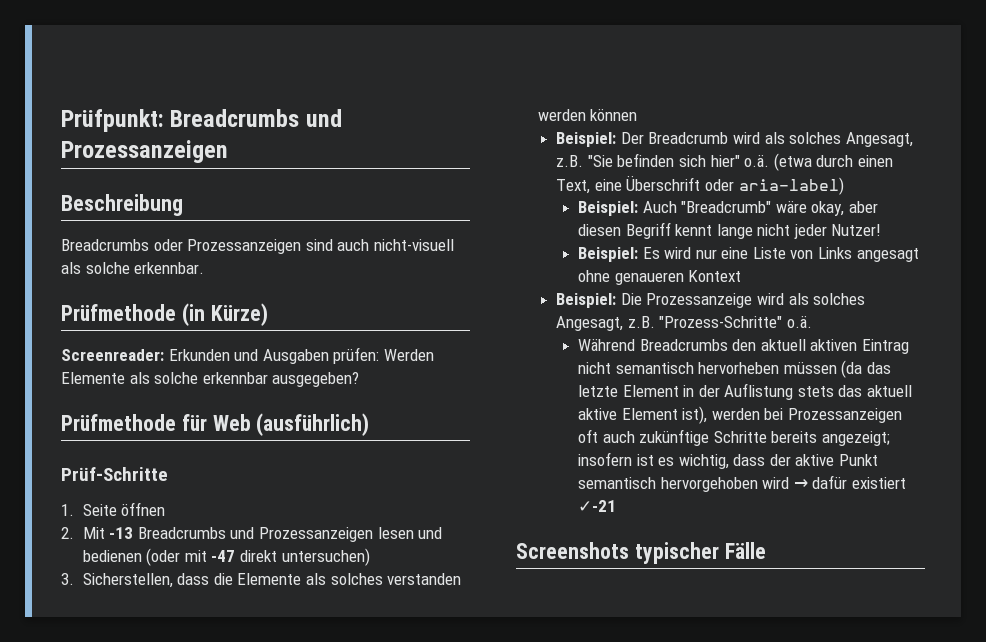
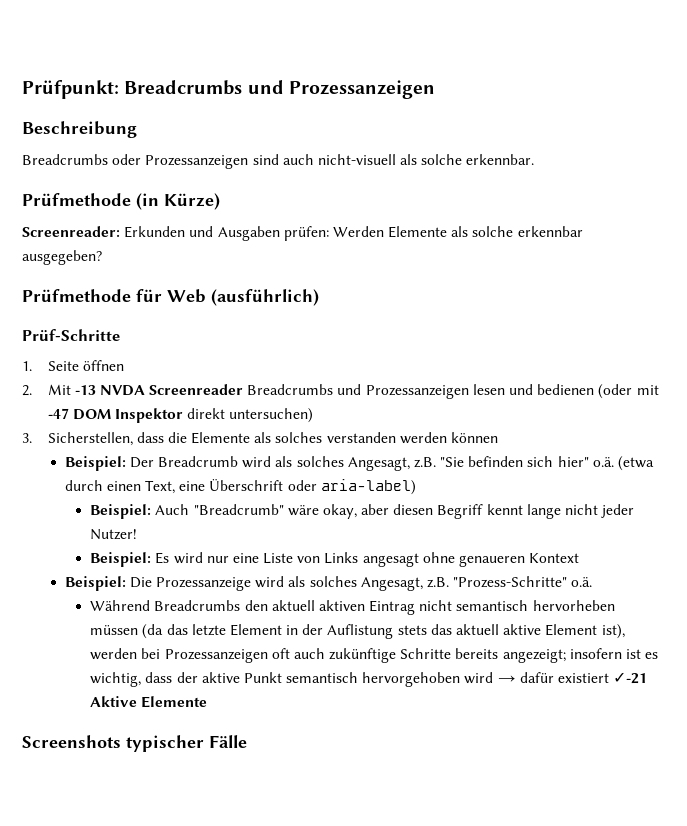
(134, 533) none -> [99,384,244,396] NVDA Screenreader
(236, 556) none -> [72,408,183,423] DOM Inspektor
(616, 506) none -> [90,696,208,708] Aktive Elemente

